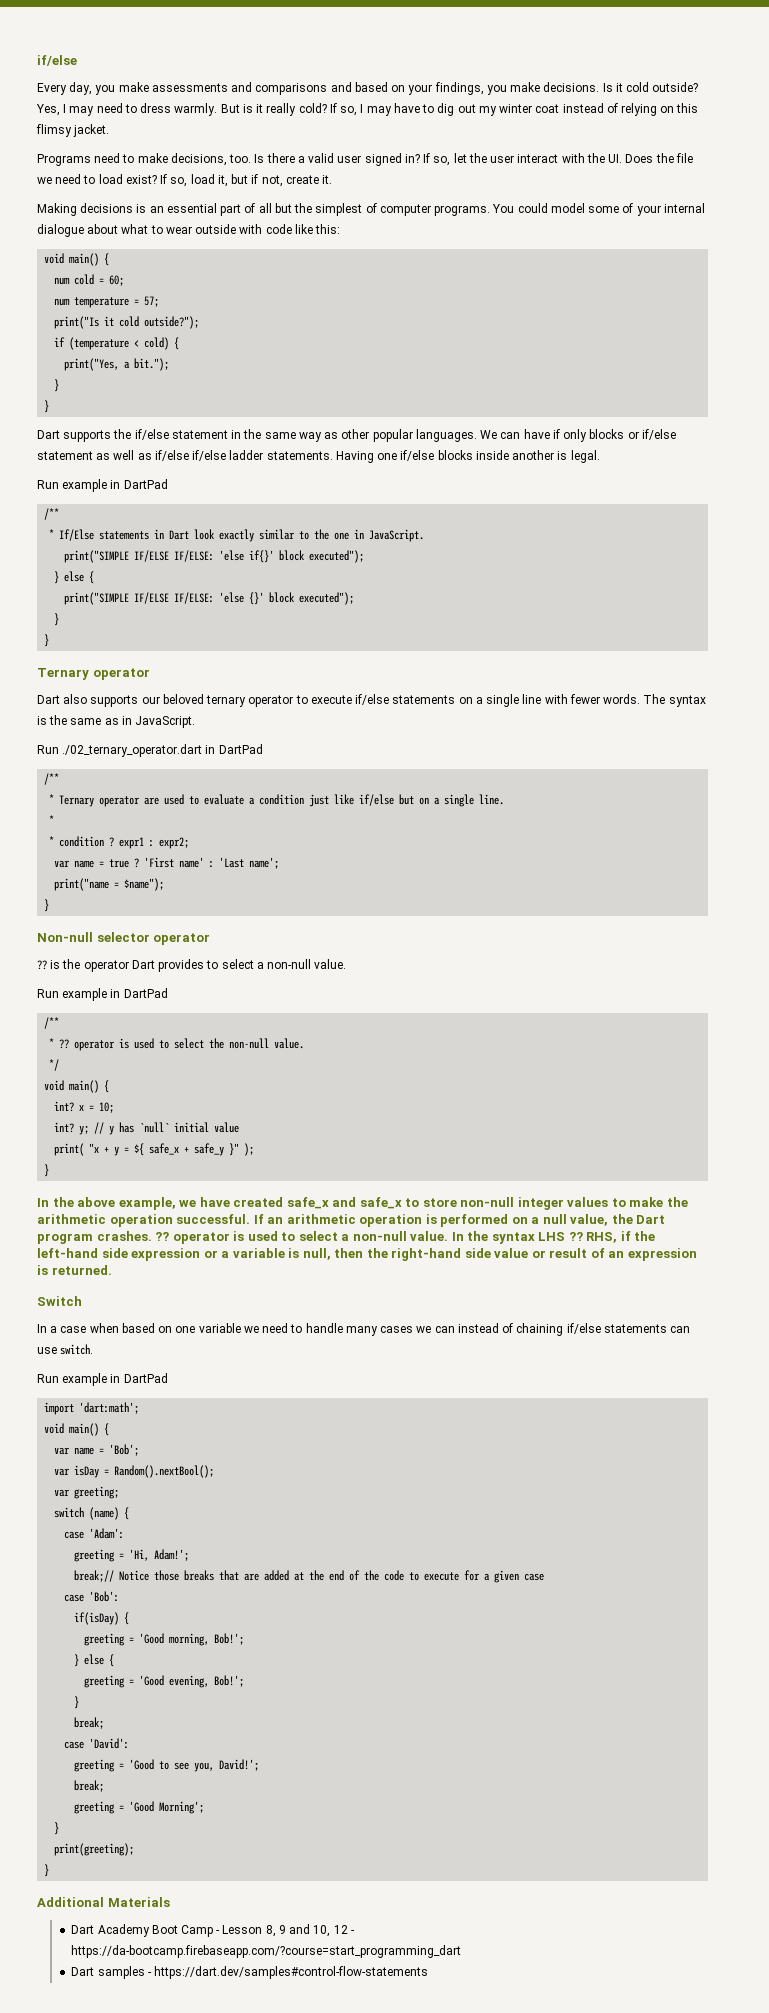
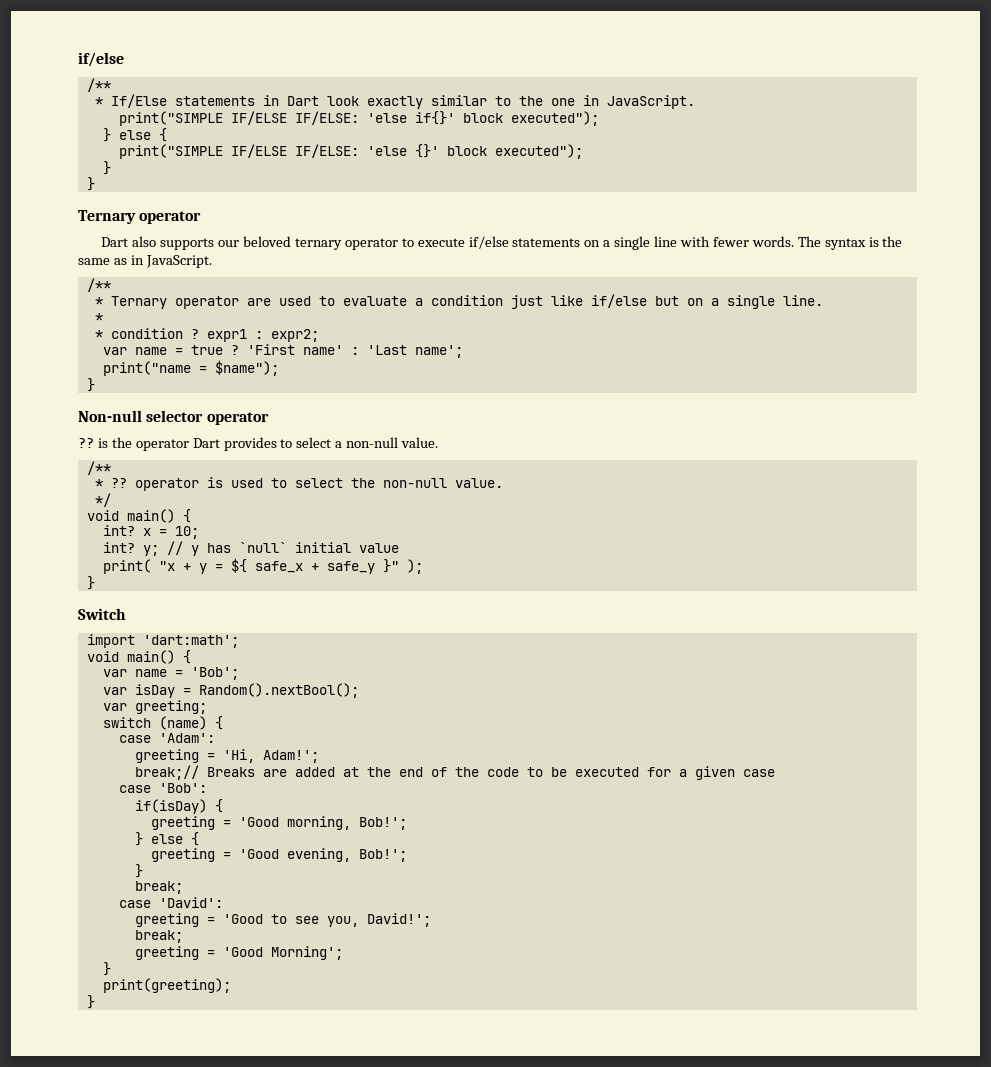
[37,55,77,66] [37,82,699,95] [36,103,699,116] [36,124,110,137] [37,153,693,166] [37,174,333,187] [37,203,705,216] [37,224,341,237] [44,253,110,266] [54,274,125,286] [54,296,160,308] [54,316,200,329] [54,337,180,350] [64,358,170,371] [54,379,60,392] [44,400,50,413] [37,429,676,442] [37,450,600,463] [37,479,168,492] if/else // Every day, you make assessments and comparisons and based on your findings, you make decisions. Is it cold outside? Yes, I may need to dress warmly. But is it really cold? If so, I may have to dig out my winter coat instead of relying on this flimsy jacket. // Programs need to make decisions, too. Is there a valid user signed in? If so, let the user interact with the UI. Does the file we need to load exist? If so, load it, but if not, create it. // Making decisions is an essential part of all but the simplest of computer programs. You could model some of your internal dialogue about what to wear outside with code like this: // void main() { // num cold = 60; // num temperature = 57; // print("Is it cold outside?"); // if (temperature < cold) { // print("Yes, a bit."); // } // } // Dart supports the if/else statement in the same way as other popular languages. We can have if only blocks or if/else statement as well as if/else if/else ladder statements. Having one if/else blocks inside another is legal. // Run example in DartPad -> [78,52,124,67] if/else
[37,744,263,757] // Run ./02_ternary_operator.dart in DartPad -> (212, 261) none
[37,988,168,1001] // Run example in DartPad -> (439, 442) none
[37,1197,688,1210] [37,1214,666,1227] [37,1231,656,1244] [37,1248,697,1261] [37,1265,112,1275] [37,1296,82,1306] [37,1323,691,1336] [37,1344,94,1355] [37,1373,168,1386] In the above example, we have created safe_x and safe_x to store non-null integer values to make the arithmetic operation successful. If an arithmetic operation is performed on a null value, the Dart program crashes. ?? operator is used to select a non-null value. In the syntax LHS ?? RHS, if the left-hand side expression or a variable is null, then the right-hand side value or result of an expression is returned. // Switch // In a case when based on one variable we need to handle many cases we can instead of chaining if/else statements can use switch. // Run example in DartPad -> [78,608,126,620] Switch
[119,1570,240,1581] Notice those breaks that -> [206,767,255,777] Breaks
[424,1572,460,1581] execute -> [550,767,639,777] be executed
[37,1897,170,1907] [71,1924,355,1937] [71,1945,462,1958] [71,1966,428,1979] // Additional Materials // Dart Academy Boot Camp - Lesson 8, 9 and 10, 12 - https://da-bootcamp.firebaseapp.com/?course=start_programming_dart // Dart samples - https://dart.dev/samples#control-flow-statements -> (95, 1002) none

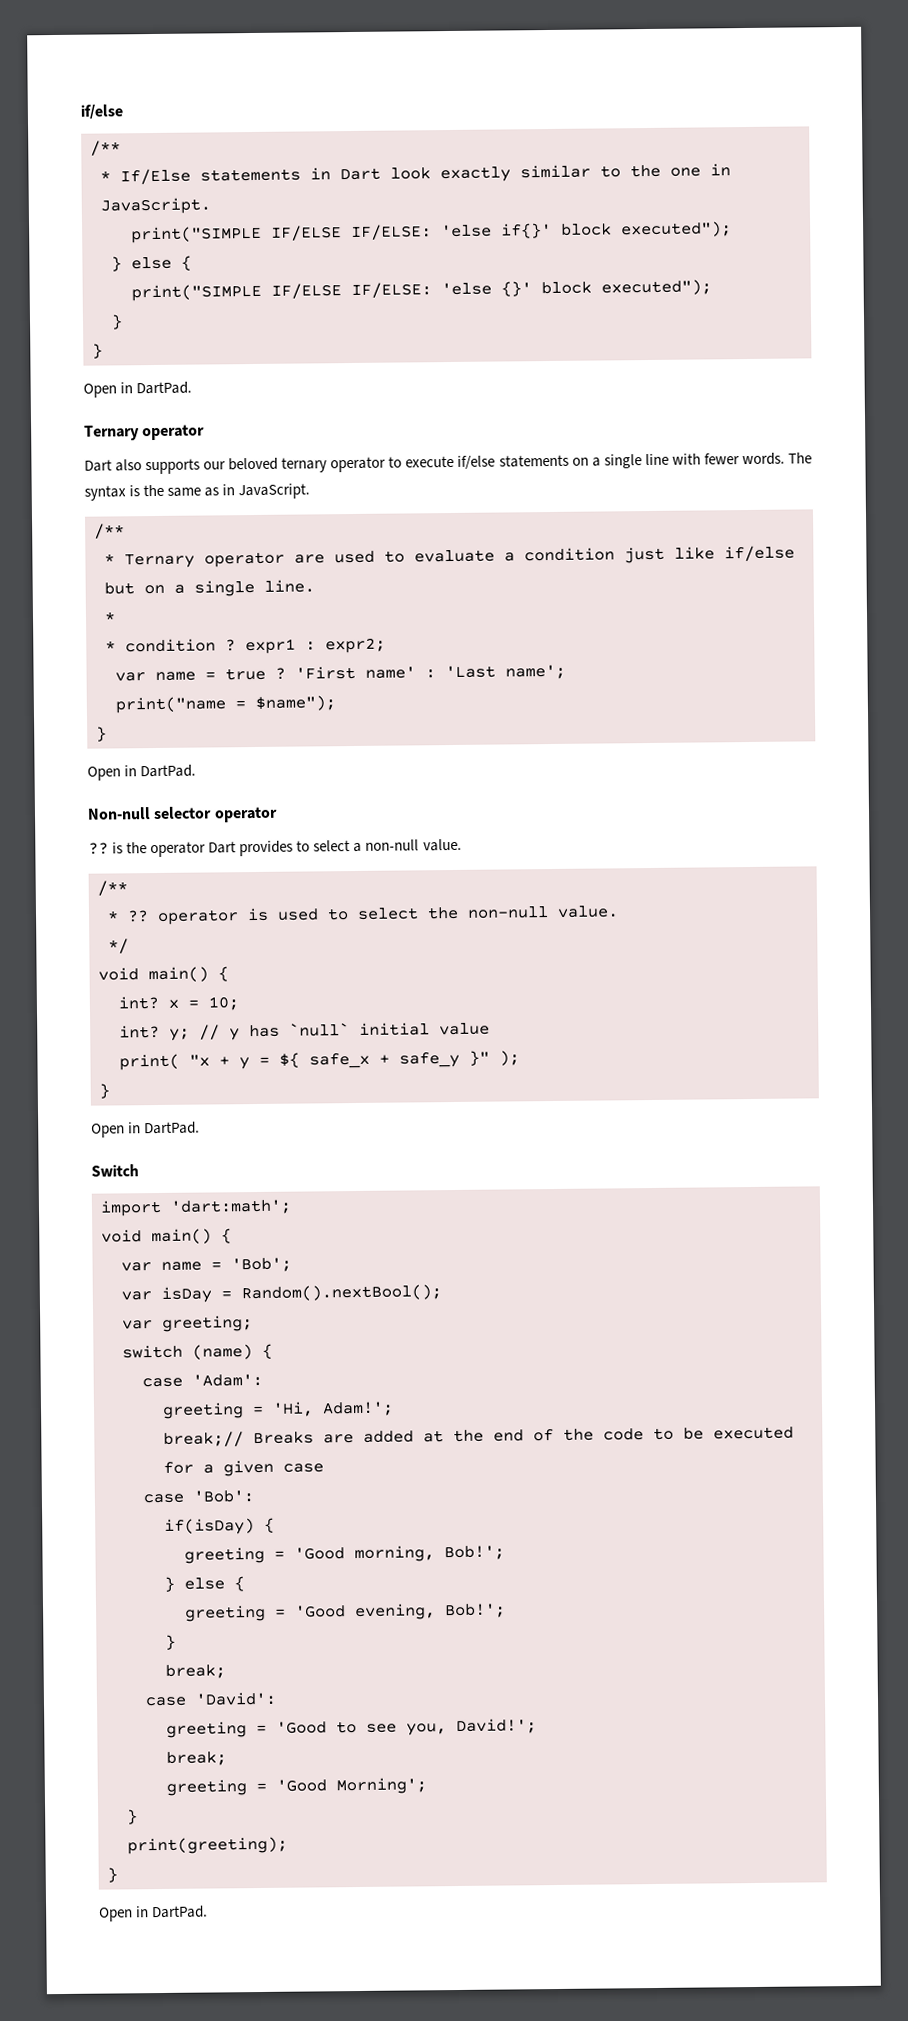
(95, 184) none -> [83,381,193,398] // Open in DartPad.
(95, 385) none -> [87,764,197,781] // Open in DartPad.
(95, 583) none -> [91,1121,201,1138] // Open in DartPad.
(95, 1002) none -> [99,1905,209,1922] // Open in DartPad.

